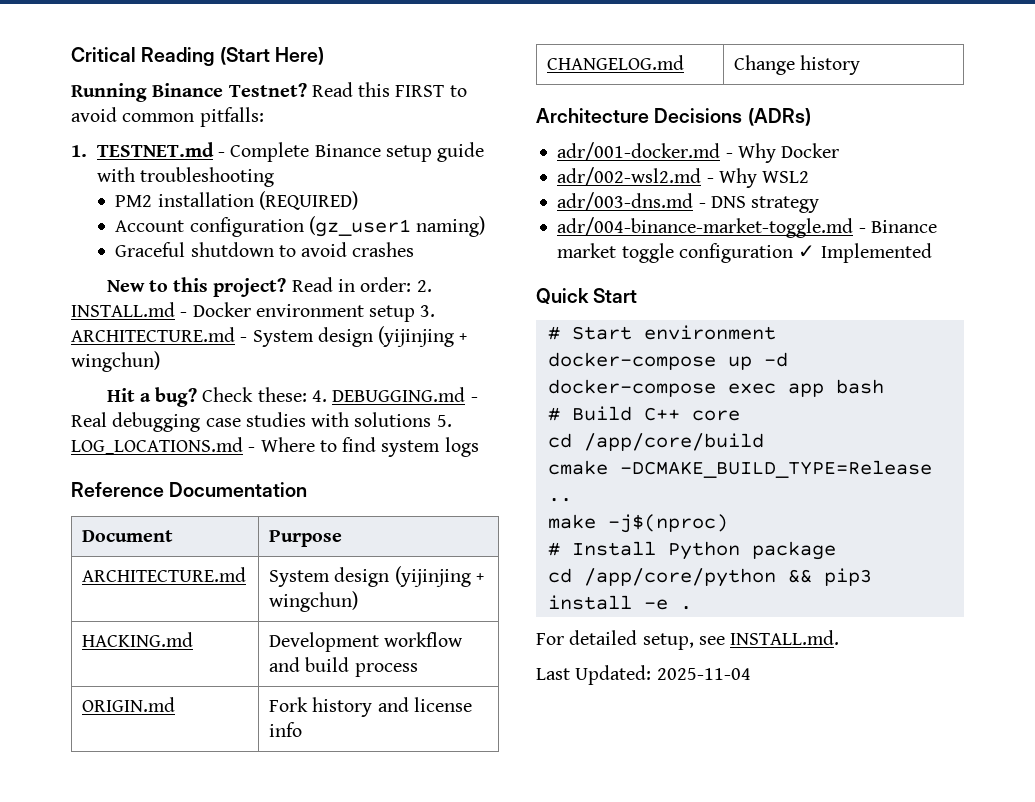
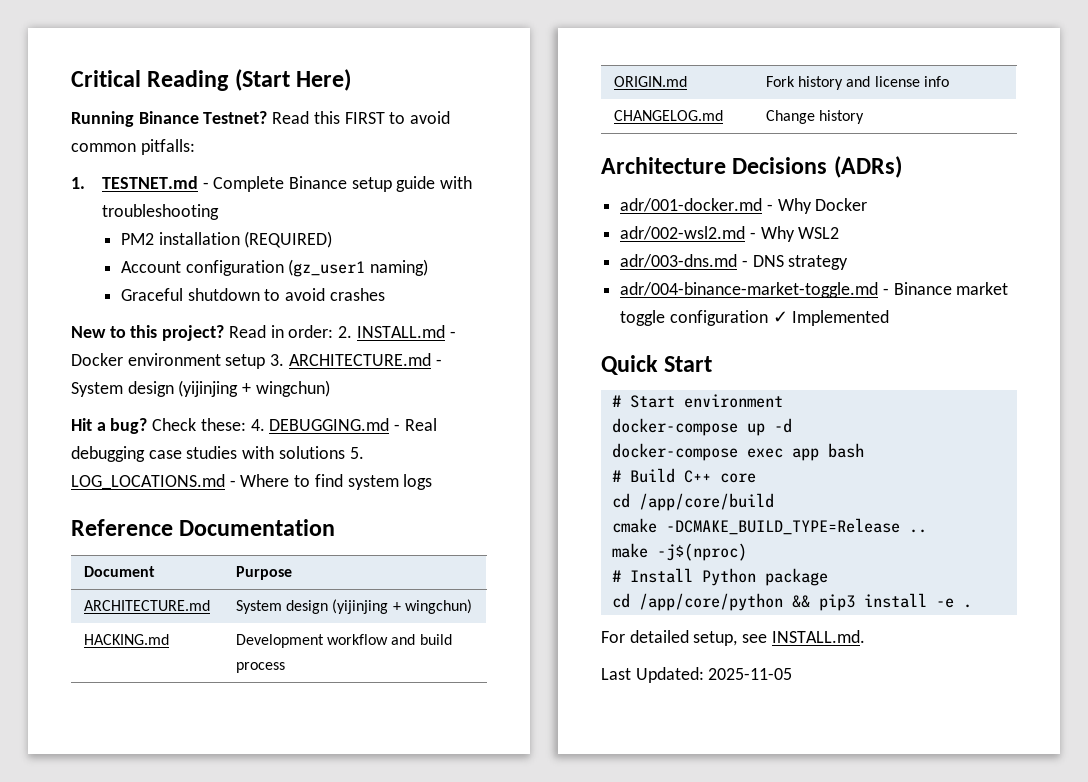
[656,668,751,680] 2025-11-04 -> [708,668,793,680] 2025-11-05

